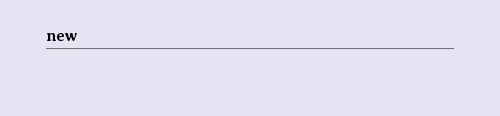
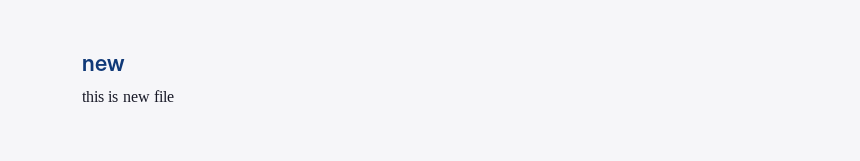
[46,33,78,41] new -> [82,59,125,71] [82,90,174,102] new // this is new file

